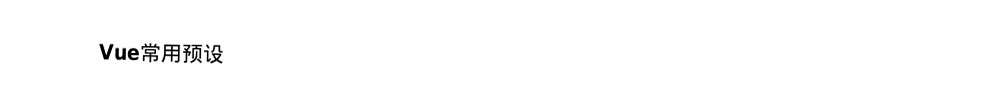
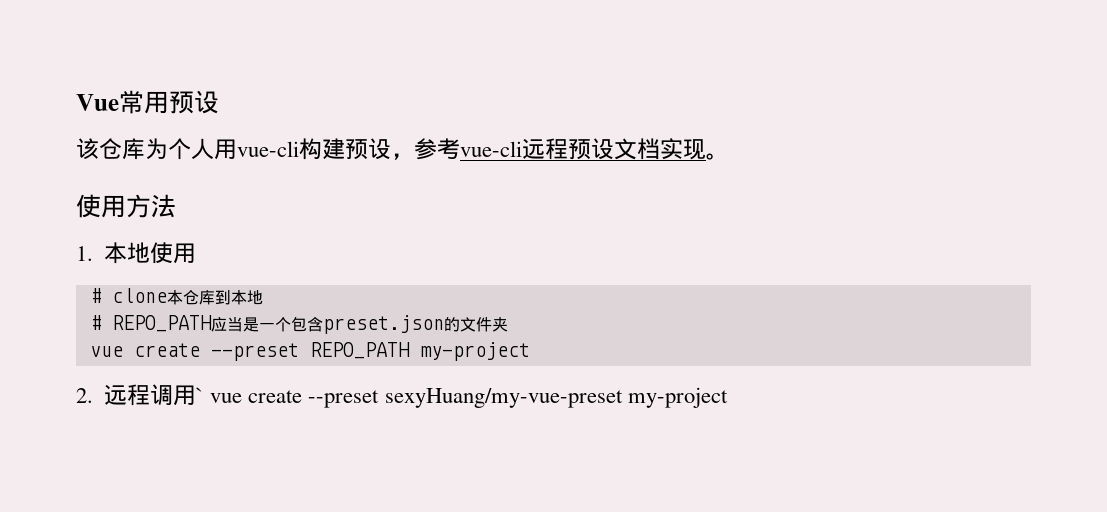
(225, 54) none -> [76,138,729,160] [76,194,176,218] [76,242,197,264] [89,288,263,305] [89,315,508,334] [89,342,530,361] [76,384,728,408] // 该仓库为个人用vue-cli构建预设，参考vue-cli远程预设文档实现。 // 使用方法 // 1.本地使用 // # clone本仓库到本地 // # REPO_PATH应当是一个包含preset.json的文件夹 // vue create --preset REPO_PATH my-project // 2.远程调用` vue create --preset sexyHuang/my-vue-preset my-project

